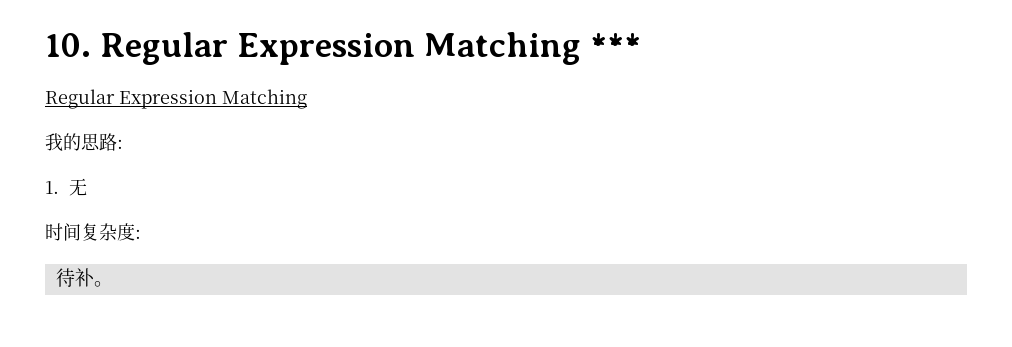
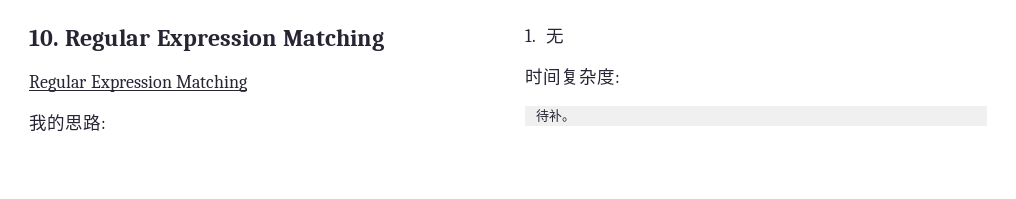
[590,33,642,57] *** -> (385, 40) none

